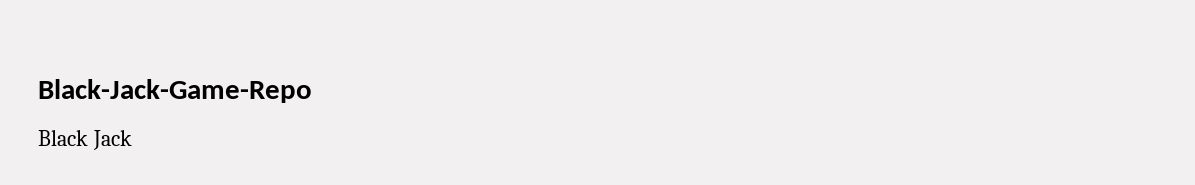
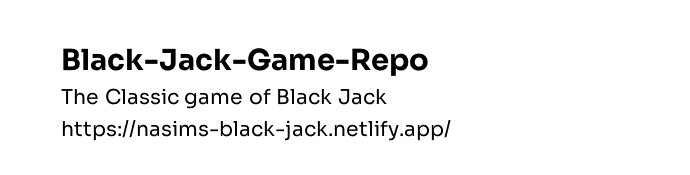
(312, 91) none -> [61,88,271,109] The Classic game of
(132, 140) none -> [61,120,451,141] // https://nasims-black-jack.netlify.app/

